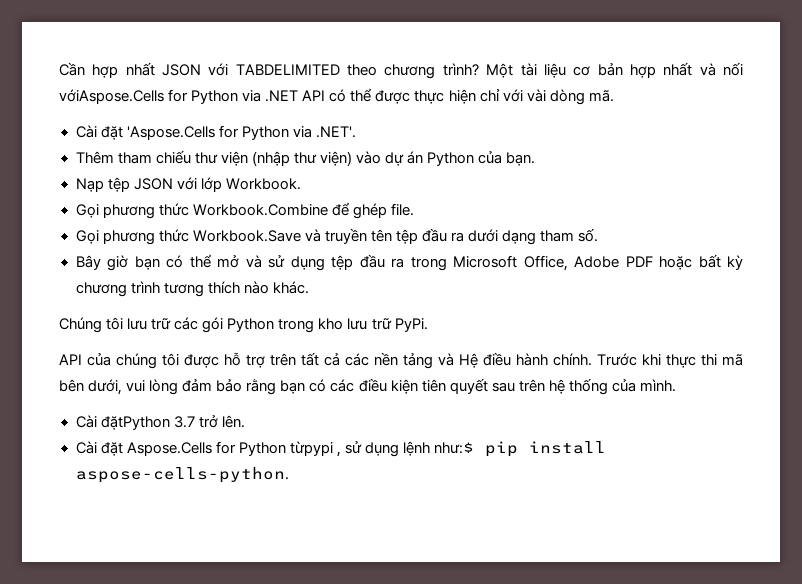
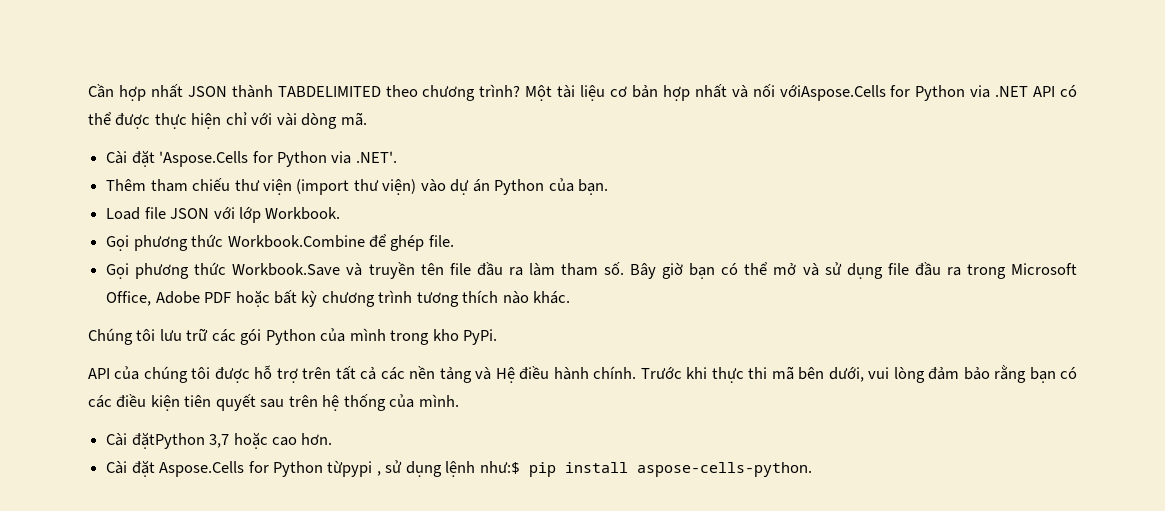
[208,63,229,76] với -> [231,85,273,98] thành
[251,151,290,166] (nhập -> [296,179,350,195] (import
[75,177,130,192] Nạp tệp -> [106,207,166,220] Load file
[395,228,537,245] tệp đầu ra dưới dạng -> [449,262,555,276] file đầu ra làm
(599, 235) // -> (625, 268) none
[331,255,353,270] tệp -> [887,263,909,275] file
[278,318,392,333] trong kho lưu trữ -> [320,328,459,345] của mình trong kho
[173,415,245,428] 3.7 trở lên. -> [209,432,333,449] 3,7 hoặc cao hơn.

